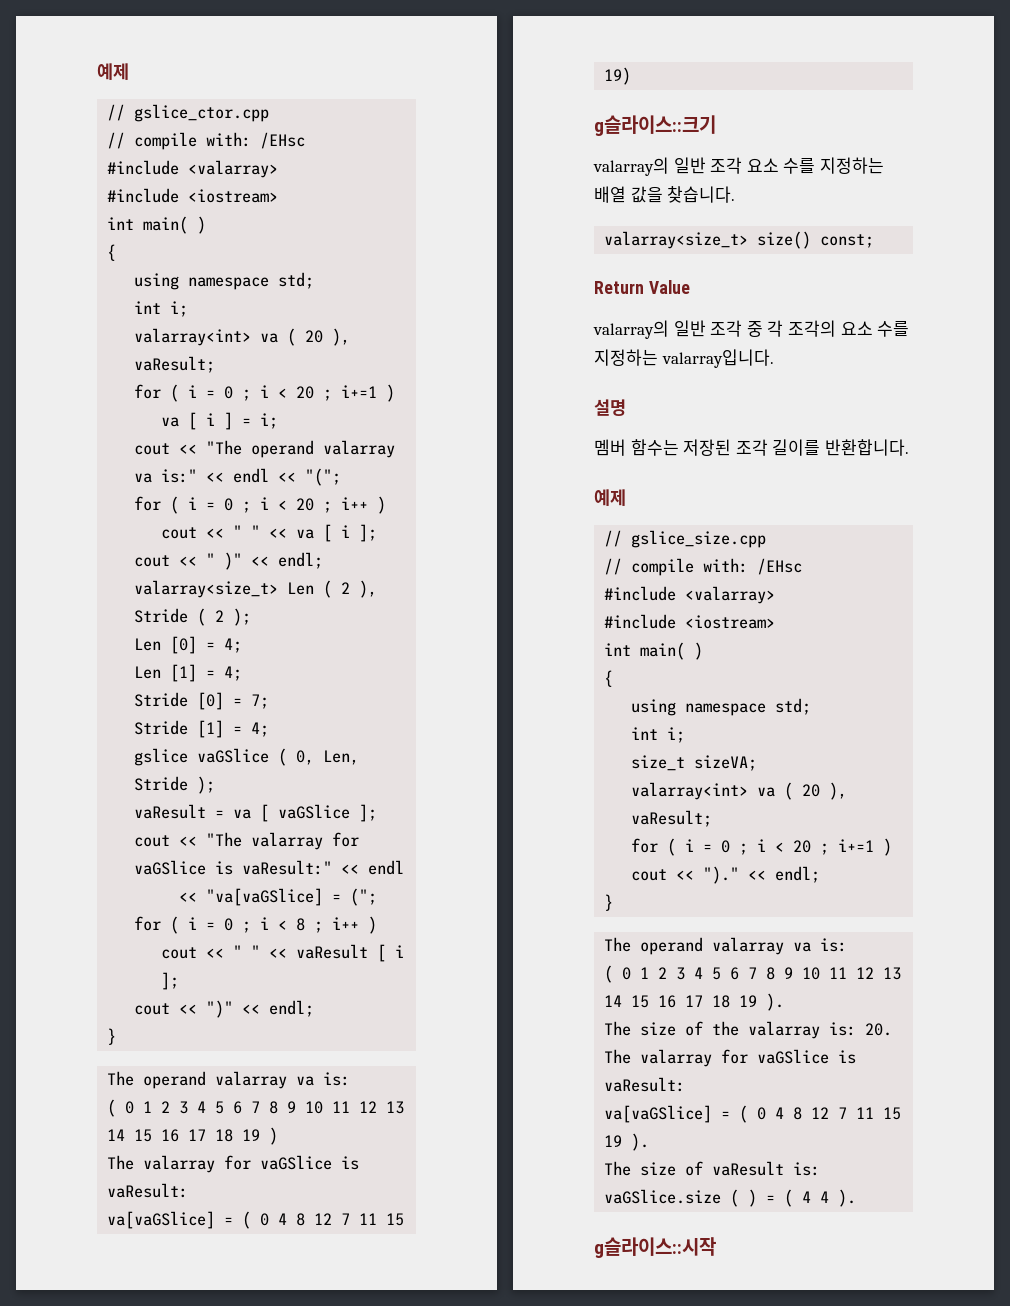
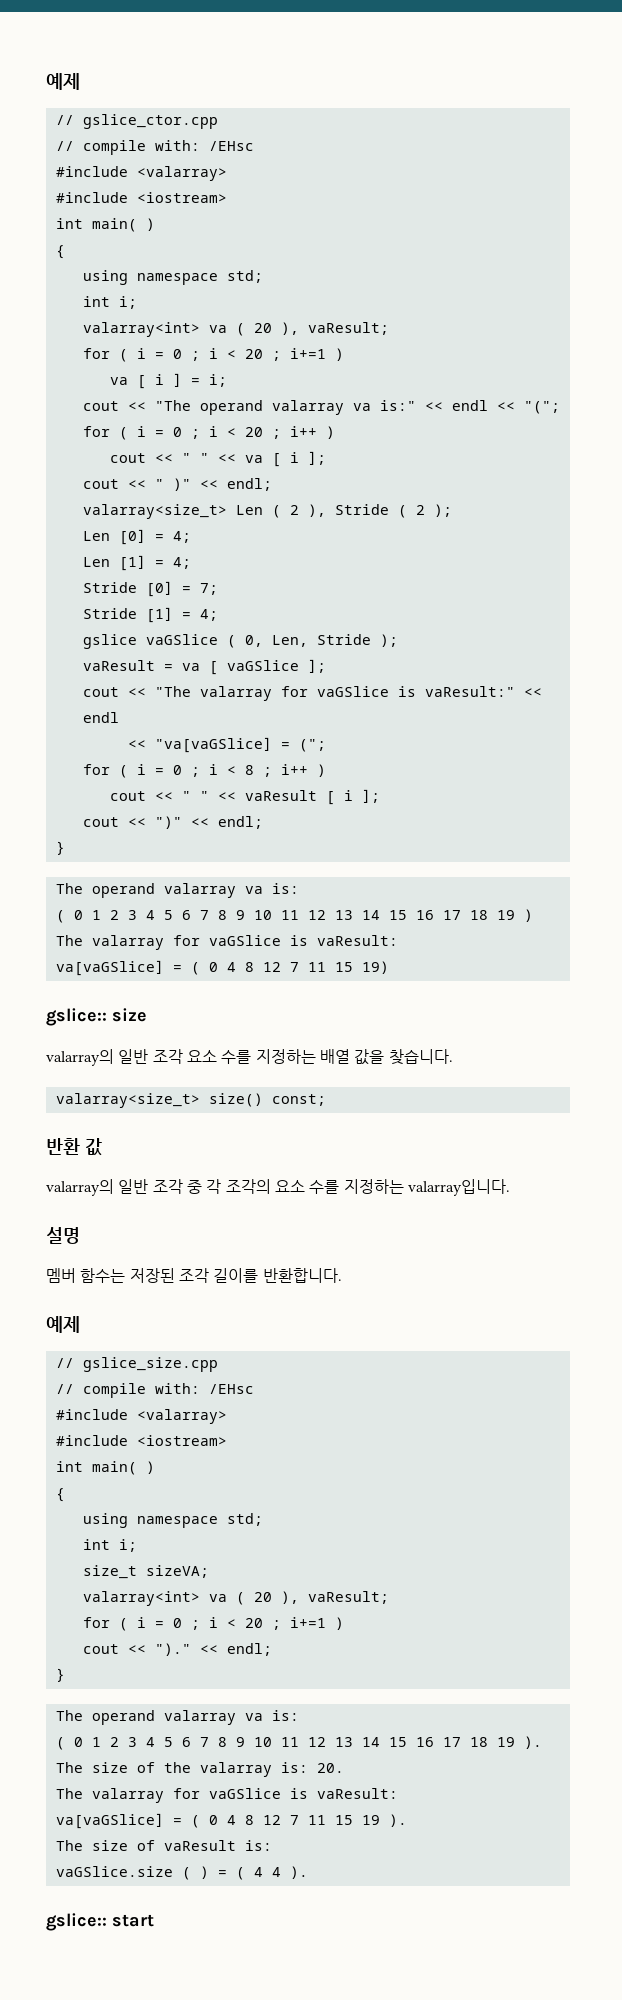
[594,115,716,136] g슬라이스::크기 -> [46,1008,147,1026] gslice:: size
[594,280,690,294] Return Value -> [46,1138,102,1156] 반환 값
[594,1237,716,1258] g슬라이스::시작 -> [46,1913,154,1931] gslice:: start

